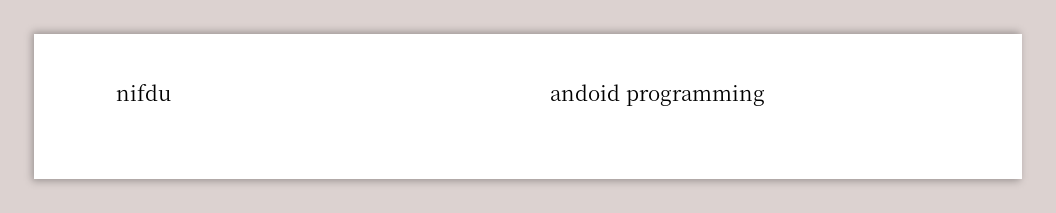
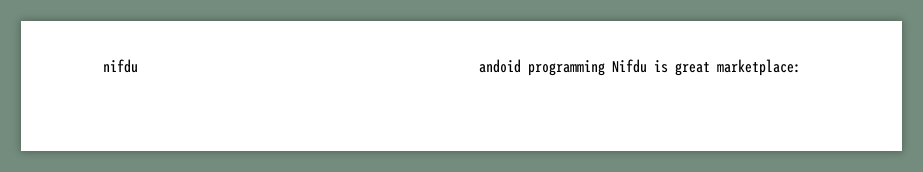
(765, 95) none -> [612,59,801,76] Nifdu is great marketplace:

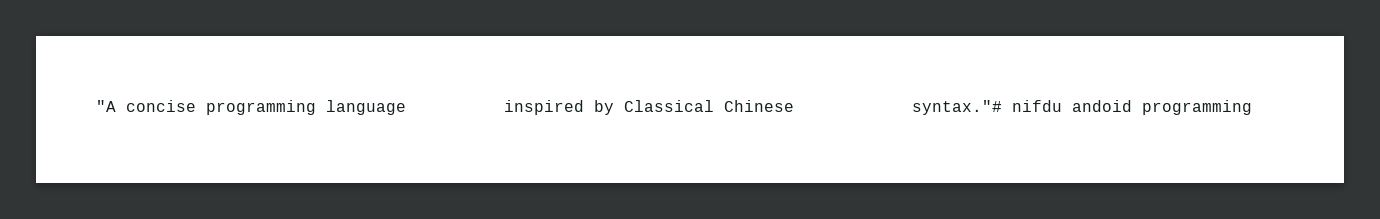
(103, 66) none -> [96,100,1002,115] "A concise programming language inspired by Classical Chinese syntax."#
(138, 66) // -> (1062, 106) none
[612,59,801,76] Nifdu is great marketplace: -> (1252, 107) none

